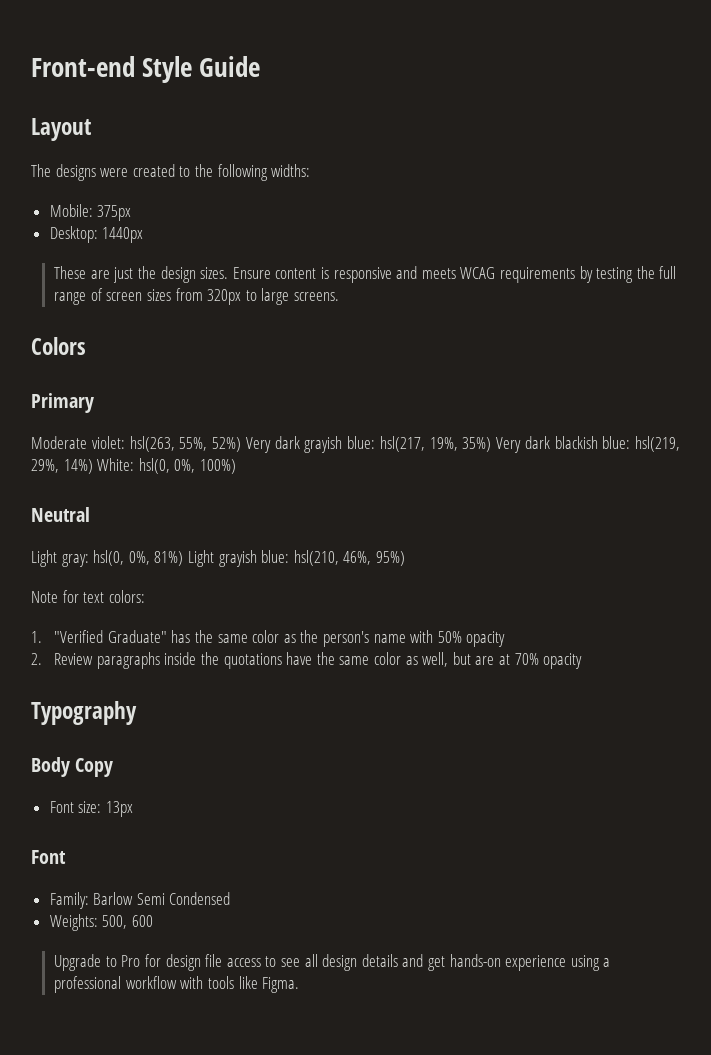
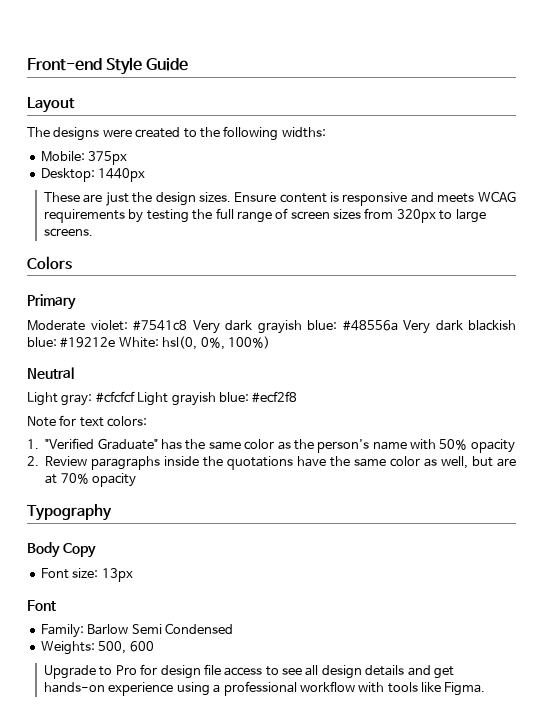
[129,436,241,452] hsl(263, 55%, 52%) -> [133,320,187,331] #7541c8
[379,436,492,452] hsl(217, 19%, 35%) -> [342,320,398,331] #48556a
[635,436,680,452] [31,459,93,474] hsl(219, 29%, 14%) -> [60,337,116,348] #19212e
[93,550,405,567] hsl(0, 0%, 81%) Light grayish blue: hsl(210, 46%, 95%) -> [95,391,298,406] #cfcfcf Light grayish blue: #ecf2f8

